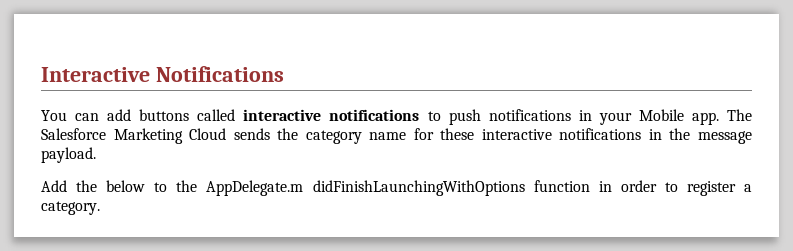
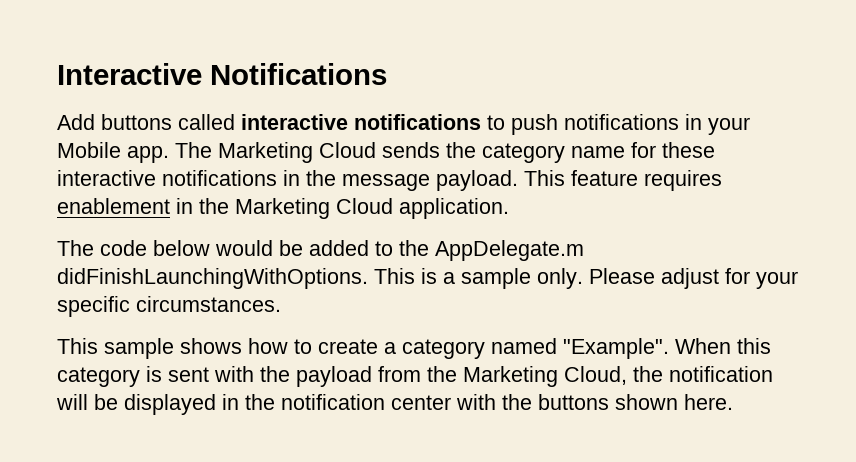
[41,109,132,121] You can add -> [57,114,95,130] Add
[41,128,106,140] Salesforce -> (212, 150) none
[41,180,753,196] [41,201,100,215] // Add the below to the AppDelegate.m didFinishLaunchingWithOptions function in order to register a category. -> [524,170,722,191] [57,198,509,219] [57,240,584,261] [57,268,798,289] [57,296,281,317] [57,338,771,359] [57,366,773,387] [56,394,733,415] This feature requires enablement in the Marketing Cloud application. // The code below would be added to the AppDelegate.m didFinishLaunchingWithOptions. This is a sample only. Please adjust for your specific circumstances. // This sample shows how to create a category named "Example". When this category is sent with the payload from the Marketing Cloud, the notification will be displayed in the notification center with the buttons shown here.

